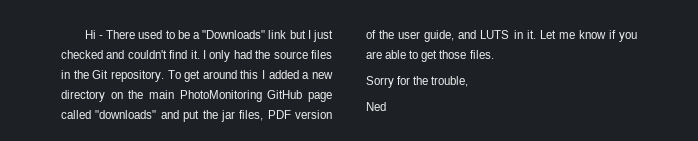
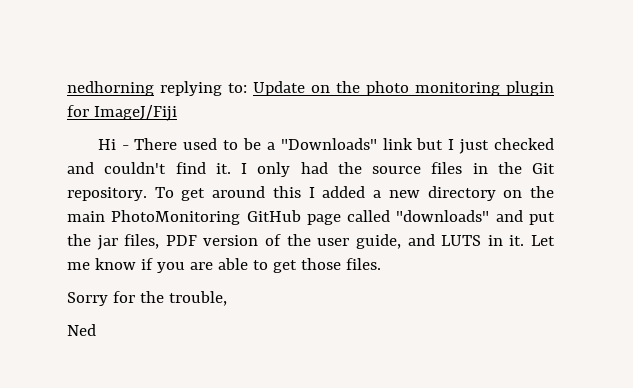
(84, 34) none -> [67,81,554,96] [67,105,177,121] nedhorning replying to: Update on the photo monitoring plugin for ImageJ/Fiji //

